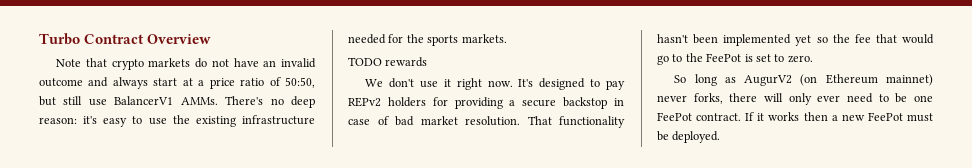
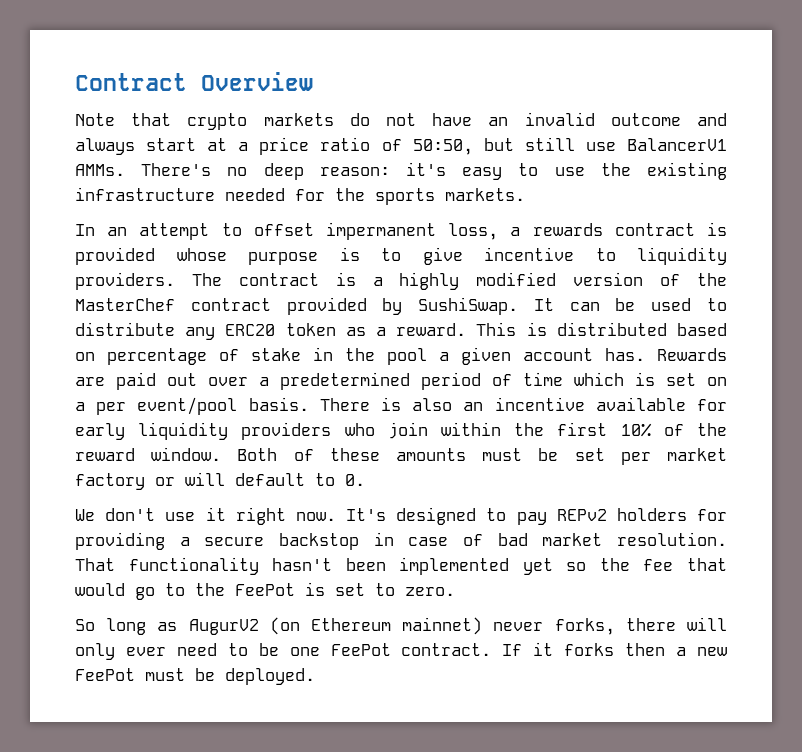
[39,33,80,45] Turbo -> (75, 82) none
[348,57,428,67] TODO rewards -> [75,222,727,240] [75,247,727,265] [75,272,728,290] [75,297,728,315] [75,322,727,340] [75,347,727,365] [75,372,727,390] [75,397,727,415] [75,422,727,440] [75,447,727,465] [75,472,365,490] In an attempt to offset impermanent loss, a rewards contract is provided whose purpose is to give incentive to liquidity providers. The contract is a highly modified version of the MasterChef contract provided by SushiSwap. It can be used to distribute any ERC20 token as a reward. This is distributed based on percentage of stake in the pool a given account has. Rewards are paid out over a predetermined period of time which is set on a per event/pool basis. There is also an incentive available for early liquidity providers who join within the first 10% of the reward window. Both of these amounts must be set per market factory or will default to 0.
[768,112,800,121] works -> [564,643,615,656] forks

